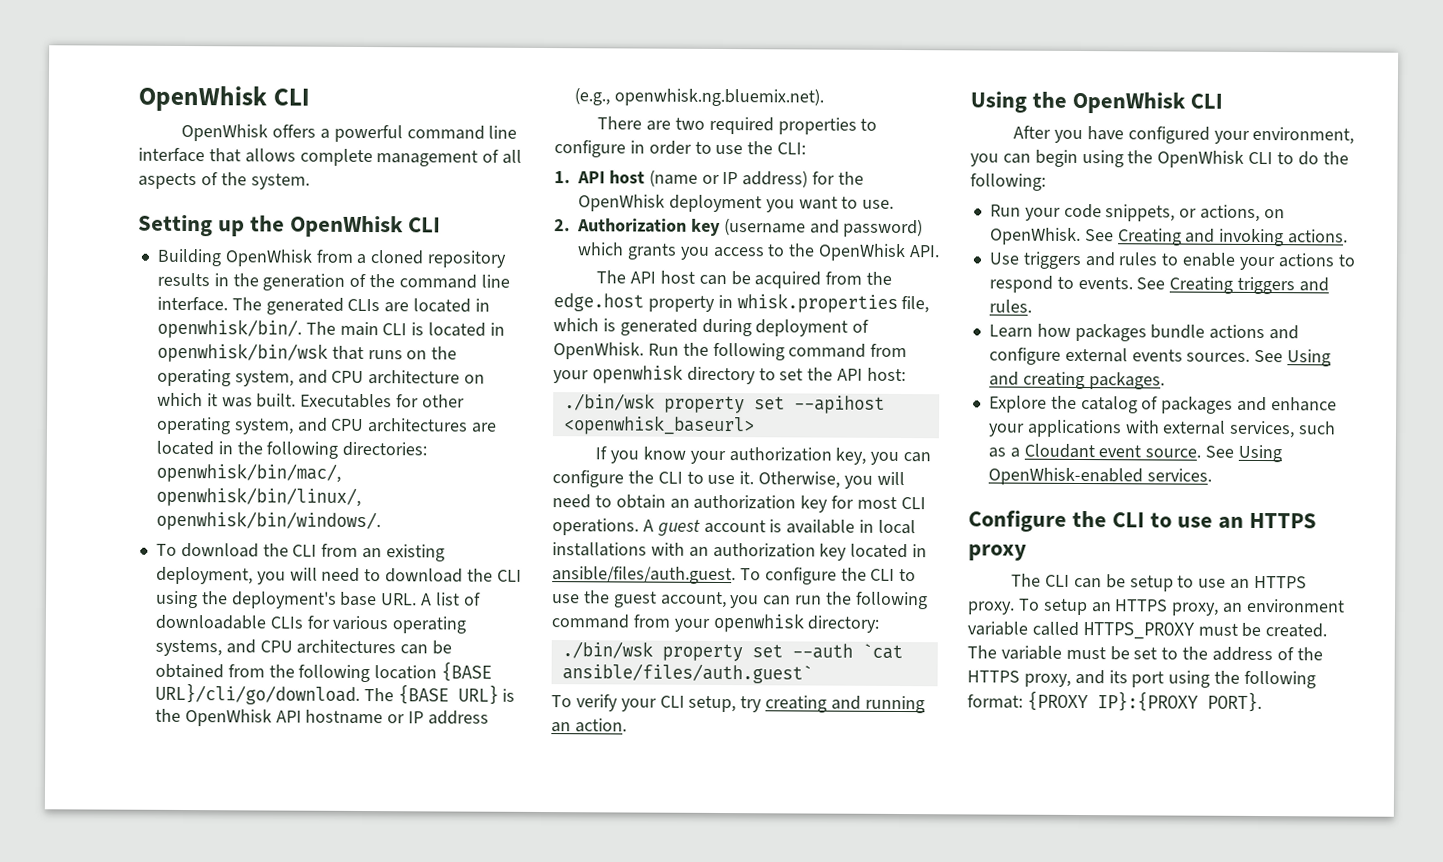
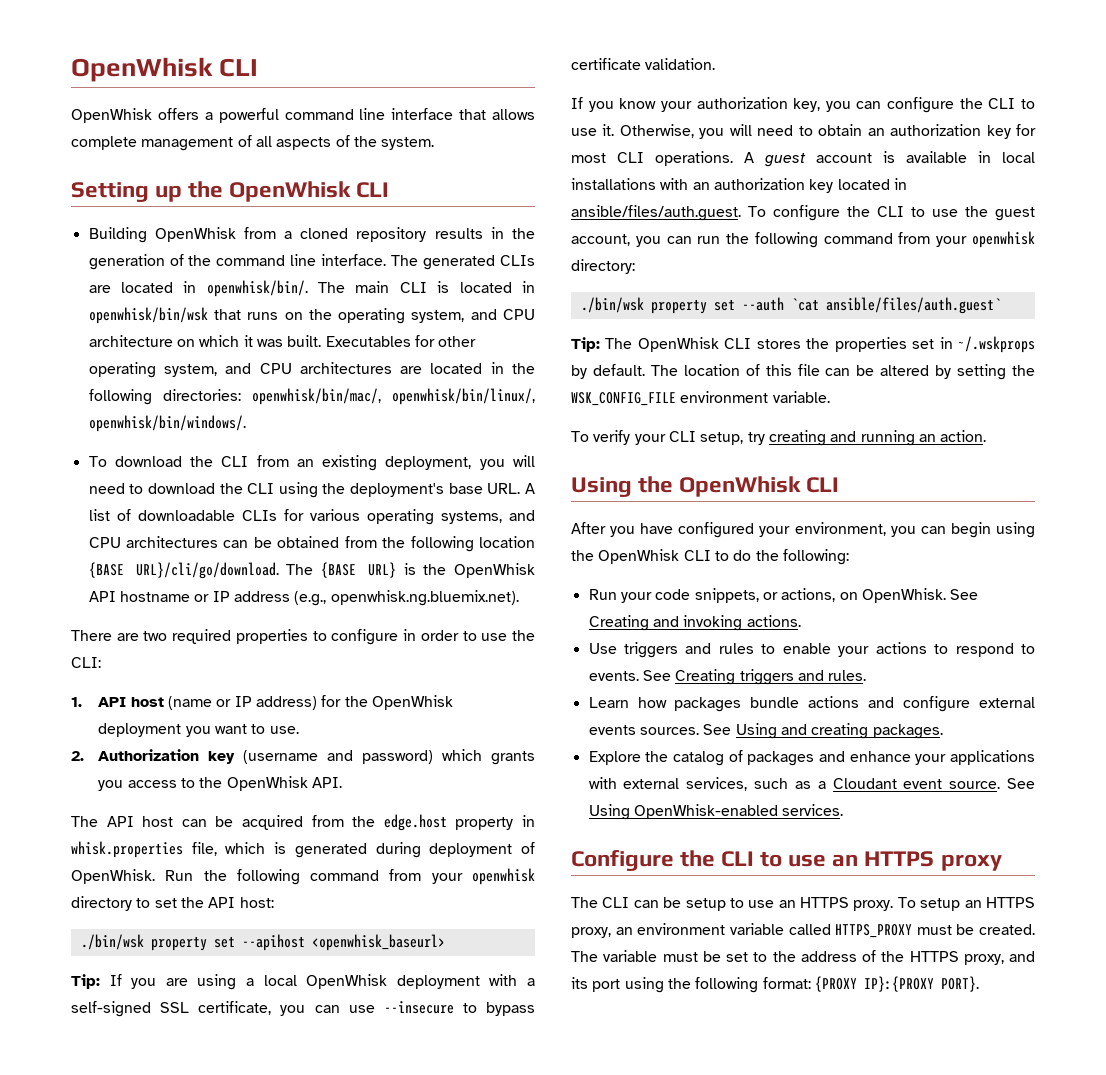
(755, 425) none -> [71,974,535,990] [71,1001,535,1017] [571,58,716,70] // Tip: If you are using a local OpenWhisk deployment with a self-signed SSL certificate, you can use --insecure to bypass certificate validation.
(813, 673) none -> [571,336,1035,353] [571,364,1035,380] [571,391,830,406] // Tip: The OpenWhisk CLI stores the properties set in ~/.wskprops by default. The location of this file can be altered by setting the WSK_CONFIG_FILE environment variable.

